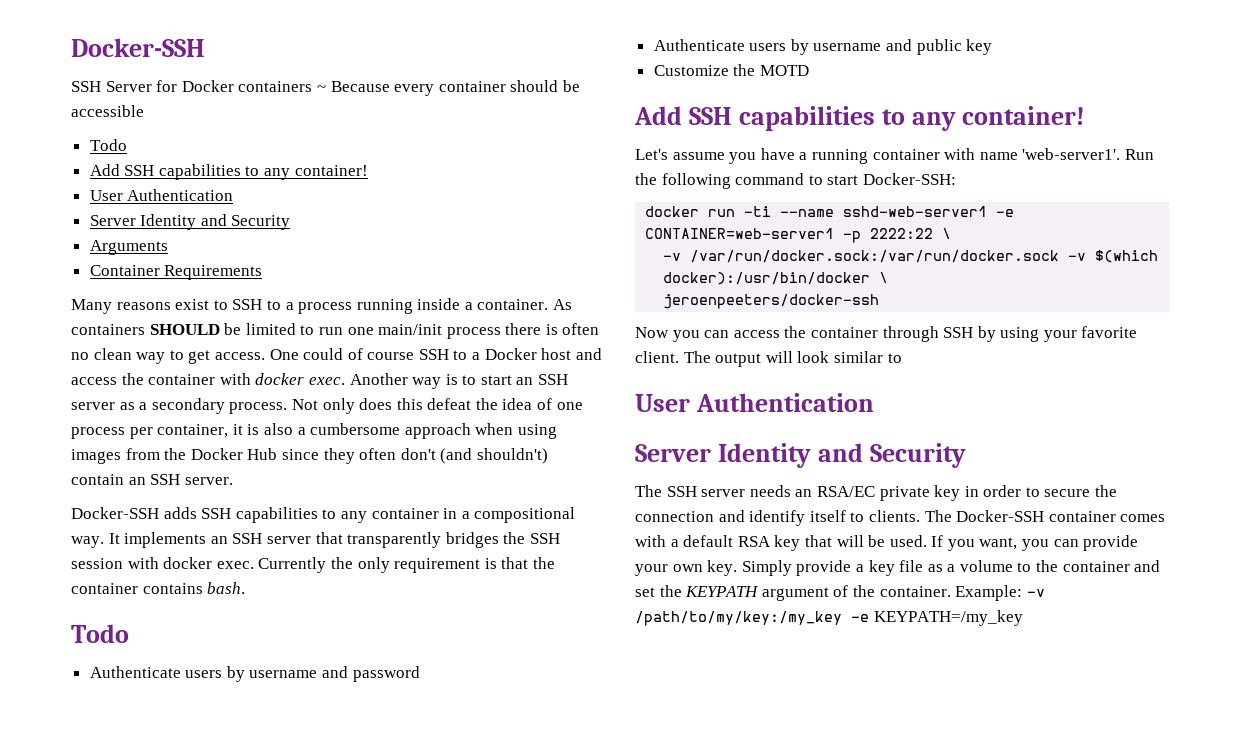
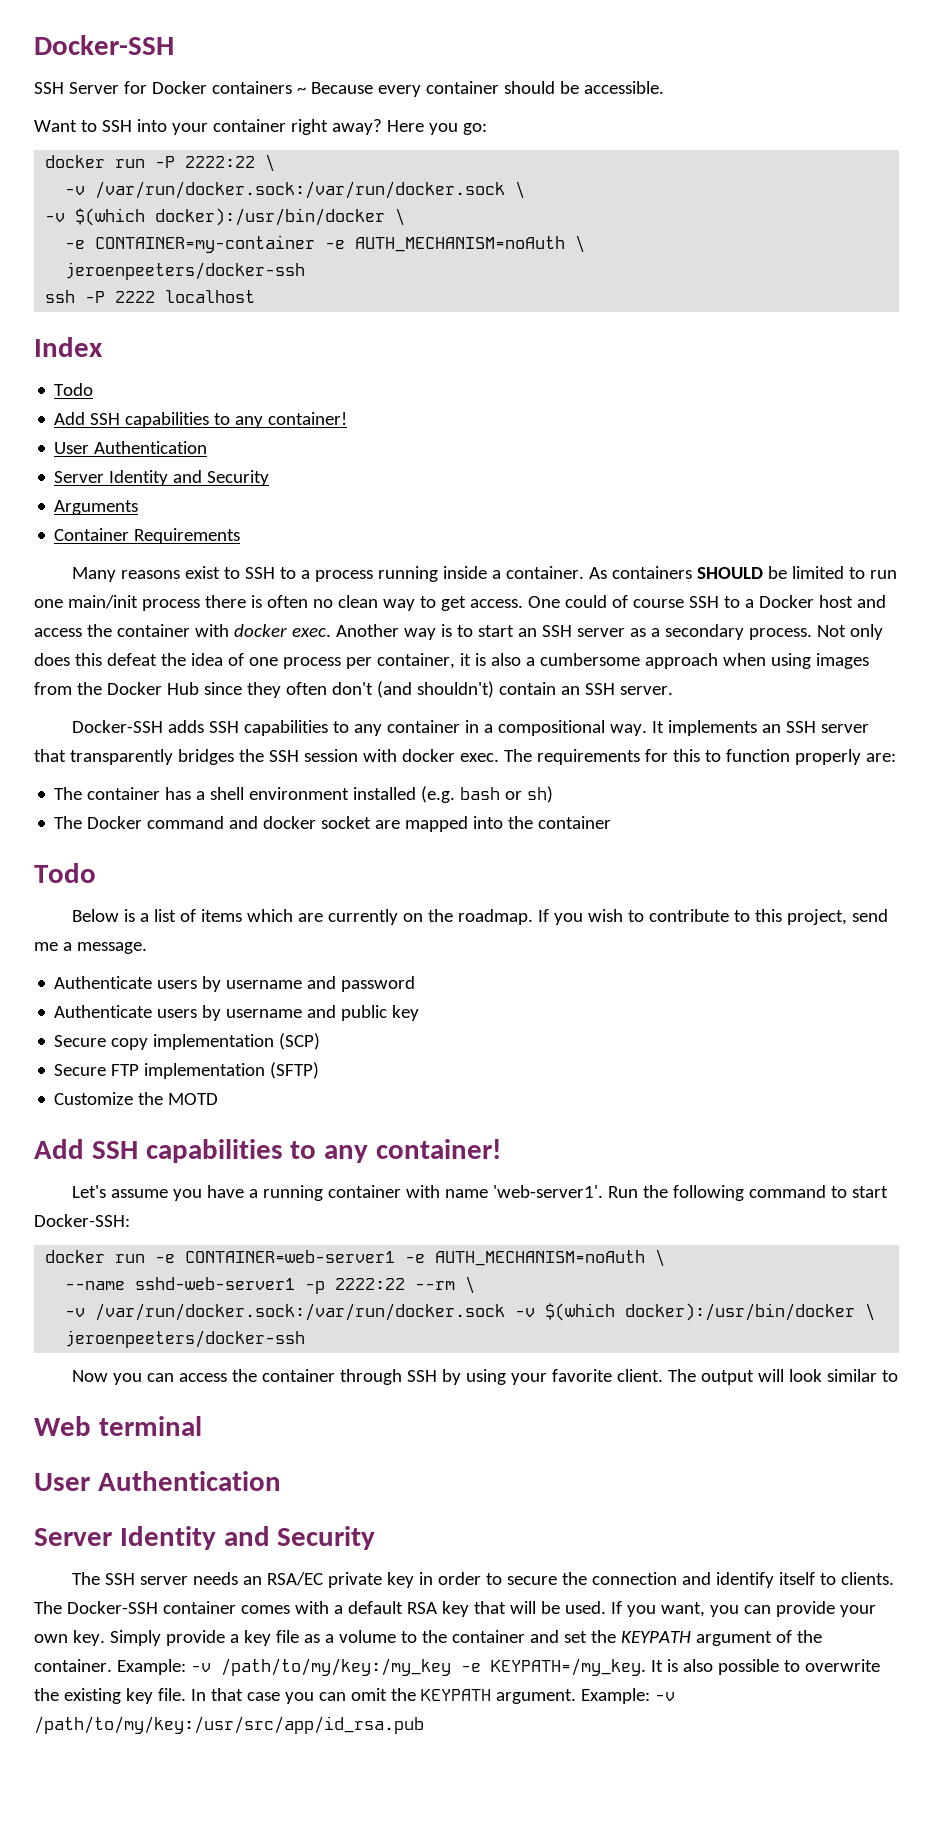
[71,105,144,117] accessible -> [583,81,664,94] [34,119,487,135] [45,154,276,172] [65,181,526,199] [45,208,406,226] [65,235,586,253] [65,262,306,280] [45,290,256,303] [34,337,103,357] accessible. // Want to SSH into your container right away? Here you go: // docker run -P 2222:22 \ // -v /var/run/docker.sock:/var/run/docker.sock \ // -v $(which docker):/usr/bin/docker \ // -e CONTAINER=my-container -e AUTH_MECHANISM=noAuth \ // jeroenpeeters/docker-ssh // ssh -P 2222 localhost // Index
[258,557,555,573] [71,582,246,594] [71,624,129,643] Currently the only requirement is that the container contains bash. // Todo -> [503,749,896,765] [54,786,554,803] [54,816,612,832] [34,863,96,883] [71,909,888,925] [34,942,147,954] The requirements for this to function properly are: // The container has a shell environment installed (e.g. bash or sh) // The Docker command and docker socket are mapped into the container // Todo // Below is a list of items which are currently on the roadmap. If you wish to contribute to this project, send me a message.
(993, 47) none -> [54,1033,321,1050] [54,1062,320,1079] // Secure copy implementation (SCP) // Secure FTP implementation (SFTP)
[744,206,1015,217] [645,228,835,239] -ti --name sshd-web-server1 -e CONTAINER=web-server1 -> [155,1249,666,1267] [65,1277,296,1290] -e CONTAINER=web-server1 -e AUTH_MECHANISM=noAuth \ // --name sshd-web-server1
(934, 233) none -> [415,1281,456,1290] --rm
(902, 358) none -> [34,1416,202,1436] // Web terminal
[873,610,1023,626] KEYPATH=/my_key -> [490,1658,880,1676] [34,1688,675,1704] [34,1716,424,1734] KEYPATH=/my_key. It is also possible to overwrite the existing key file. In that case you can omit the KEYPATH argument. Example: -v /path/to/my/key:/usr/src/app/id_rsa.pub

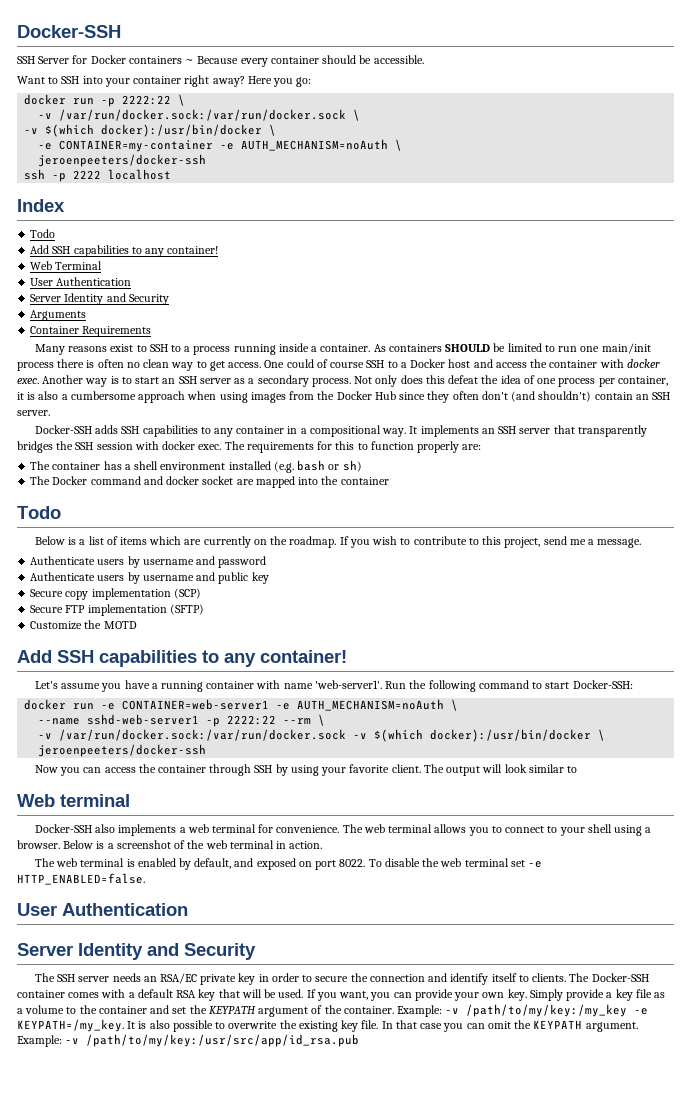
[155,156,176,168] -P -> [101,98,116,107] -p
[85,291,106,303] -P -> [52,173,67,182] -p
(348, 418) none -> [30,261,103,270] // Web Terminal
(202, 1426) none -> [34,824,652,836] [17,840,323,849] [34,858,543,870] [17,873,145,885] // Docker-SSH also implements a web terminal for convenience. The web terminal allows you to connect to your shell using a browser. Below is a screenshot of the web terminal in action. // The web terminal is enabled by default, and exposed on port 8022. To disable the web terminal set -e HTTP_ENABLED=false.

